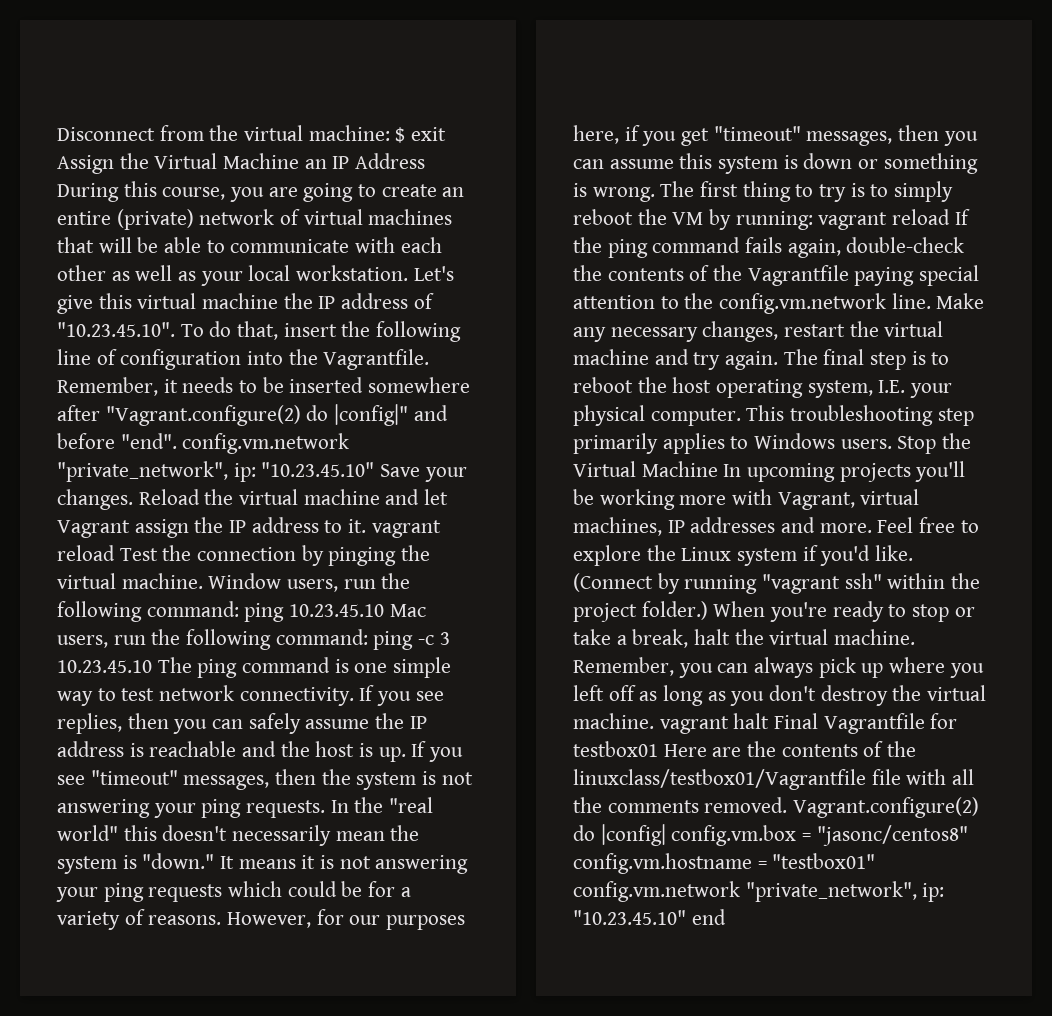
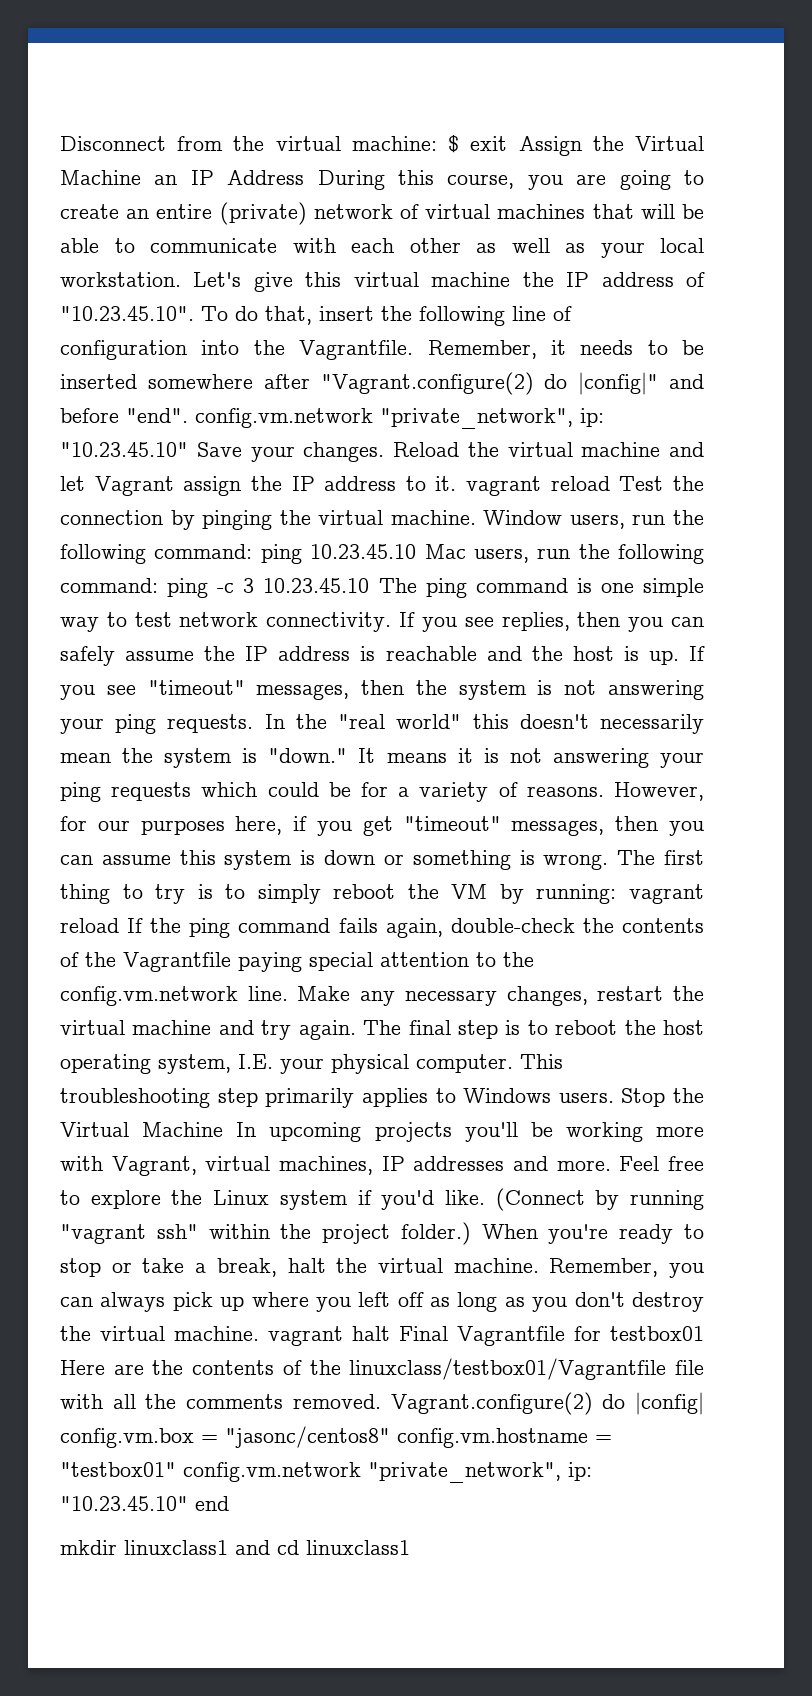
(726, 917) none -> [60,1540,410,1555] // mkdir linuxclass1 and cd linuxclass1

